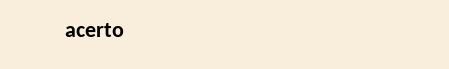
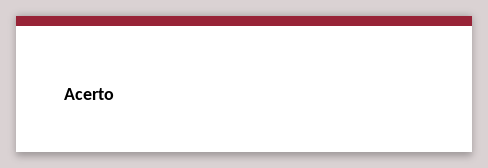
[65,23,124,37] acerto -> [64,88,114,100] Acerto

